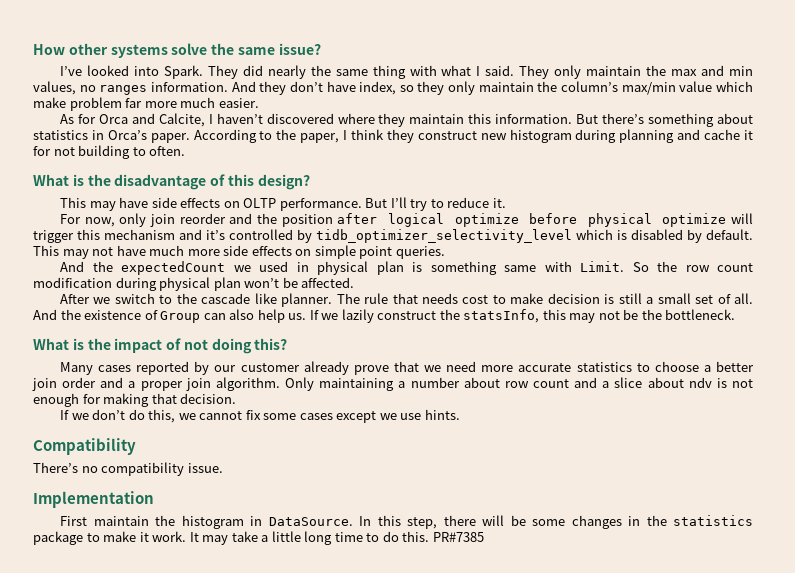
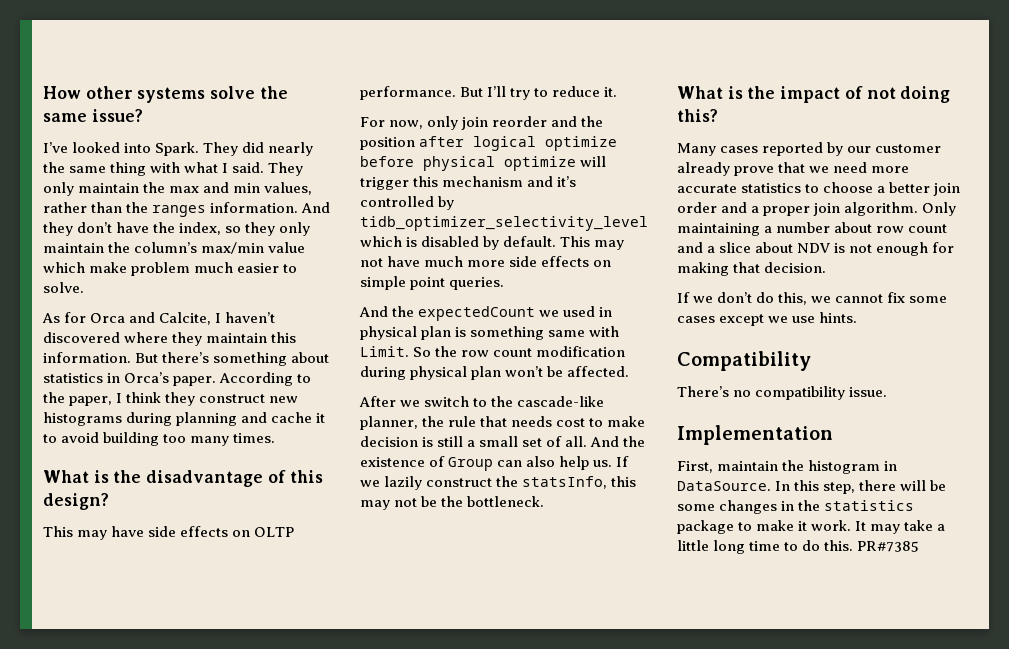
[79,85,96,92] no -> [43,202,149,213] rather than the
(356, 86) none -> [153,222,176,233] the
[125,97,259,108] far more much easier. -> [194,262,298,273] [43,282,84,293] much easier to solve.
[509,129,572,143] histogram -> [43,412,122,426] histograms
[33,145,186,159] for not building to often. -> [43,432,276,446] to avoid building too many times.
[201,293,360,307] cascade like planner. The -> [517,396,605,407] [360,416,445,430] cascade-like planner, the
[688,377,712,388] ndv -> [797,243,831,253] NDV
[60,516,88,526] First -> [677,461,713,473] First,

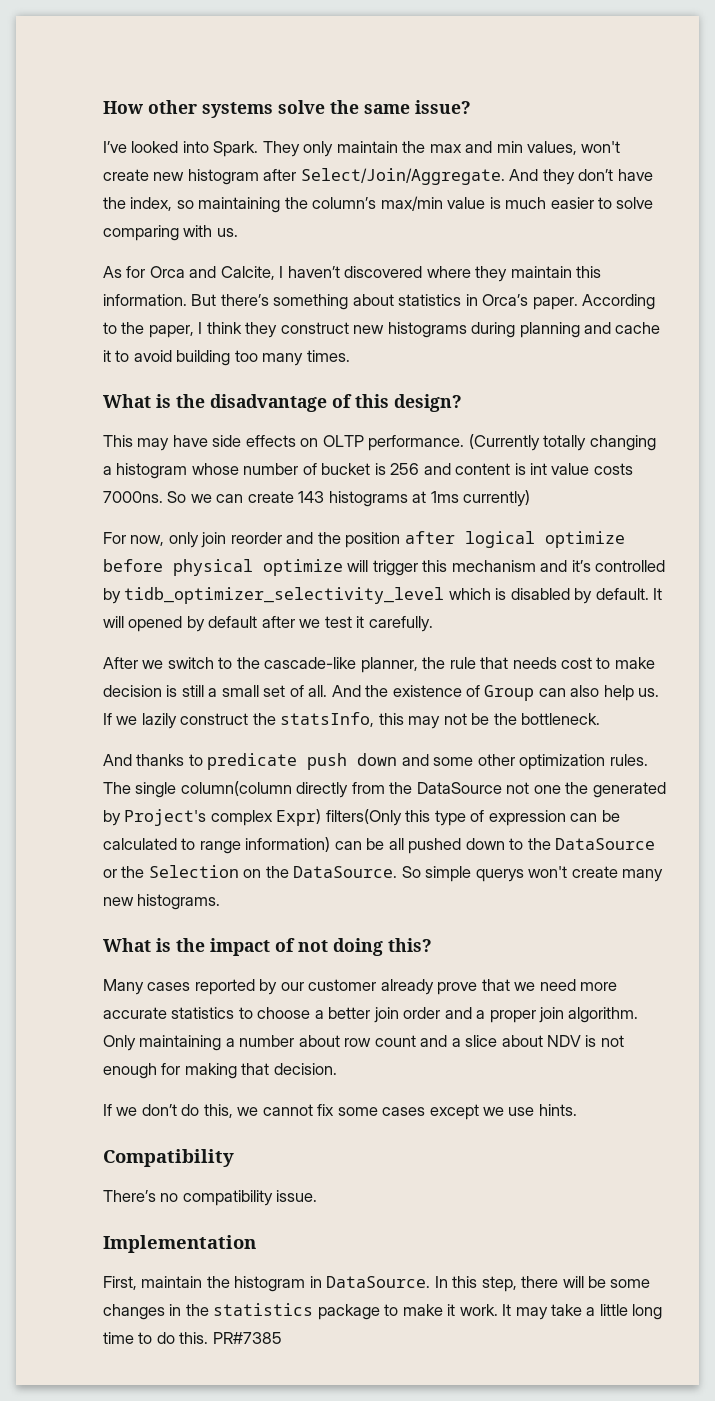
[242,142,314,156] [43,162,304,176] did nearly the same thing with what I said. They -> (300, 149) none
[43,202,299,217] rather than the ranges information. -> [581,141,621,153] [103,168,505,185] won't create new histogram after Select/Join/Aggregate.
[245,222,311,236] [43,243,104,253] they only maintain -> [198,197,281,213] maintaining
[43,262,298,276] [43,282,84,293] which make problem much easier to solve. -> [489,197,654,209] [103,225,238,241] is much easier to solve comparing with us.
[460,86,618,100] But I’ll try to reduce it. -> [468,434,656,451] [103,463,633,479] [103,490,531,507] (Currently totally changing a histogram whose number of bucket is 256 and content is int value costs 7000ns. So we can create 143 histograms at 1ms currently)
[560,236,625,250] [360,256,612,267] [360,276,505,290] [359,306,613,321] [360,326,620,340] [360,346,626,357] [360,366,630,380] This may not have much more side effects on simple point queries. // And the expectedCount we used in physical plan is something same with Limit. So the row count modification during physical plan won’t be affected. -> [653,588,663,600] [103,616,433,632] It will opened by default after we test it carefully.
(545, 501) none -> [103,753,648,770] [103,781,666,798] [103,809,620,826] [103,837,656,854] [103,865,664,882] [103,894,221,910] // And thanks to predicate push down and some other optimization rules. The single column(column directly from the DataSource not one the generated by Project's complex Expr) filters(Only this type of expression can be calculated to range information) can be all pushed down to the DataSource or the Selection on the DataSource. So simple querys won't create many new histograms.

